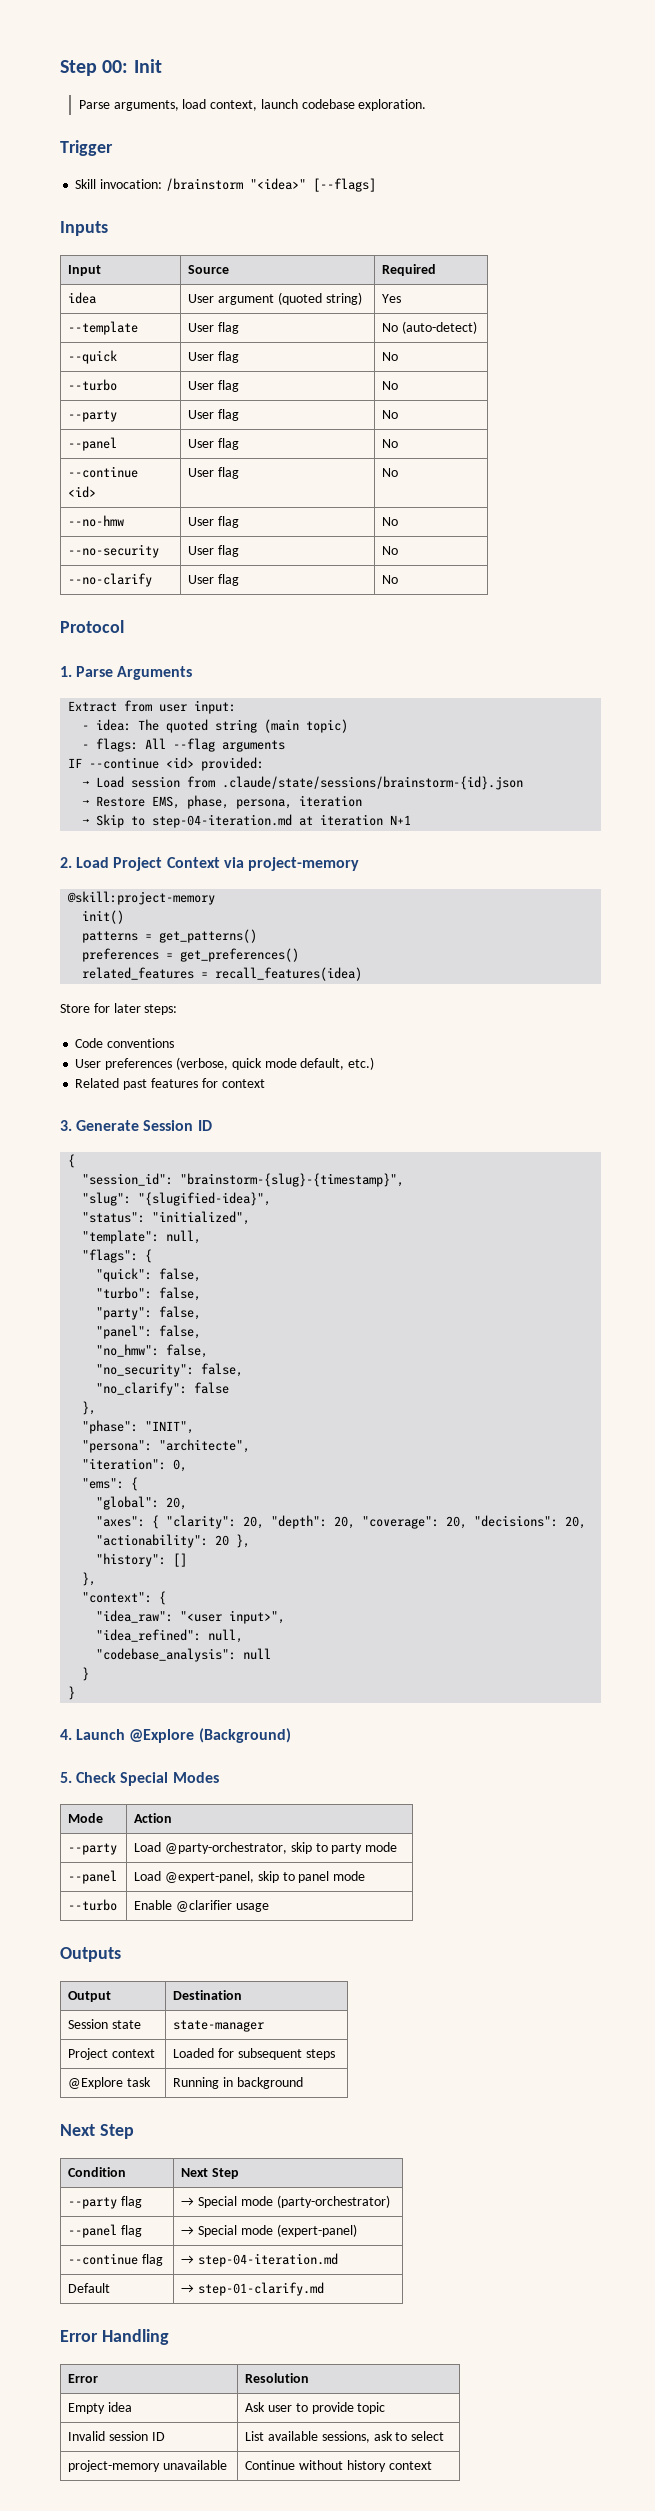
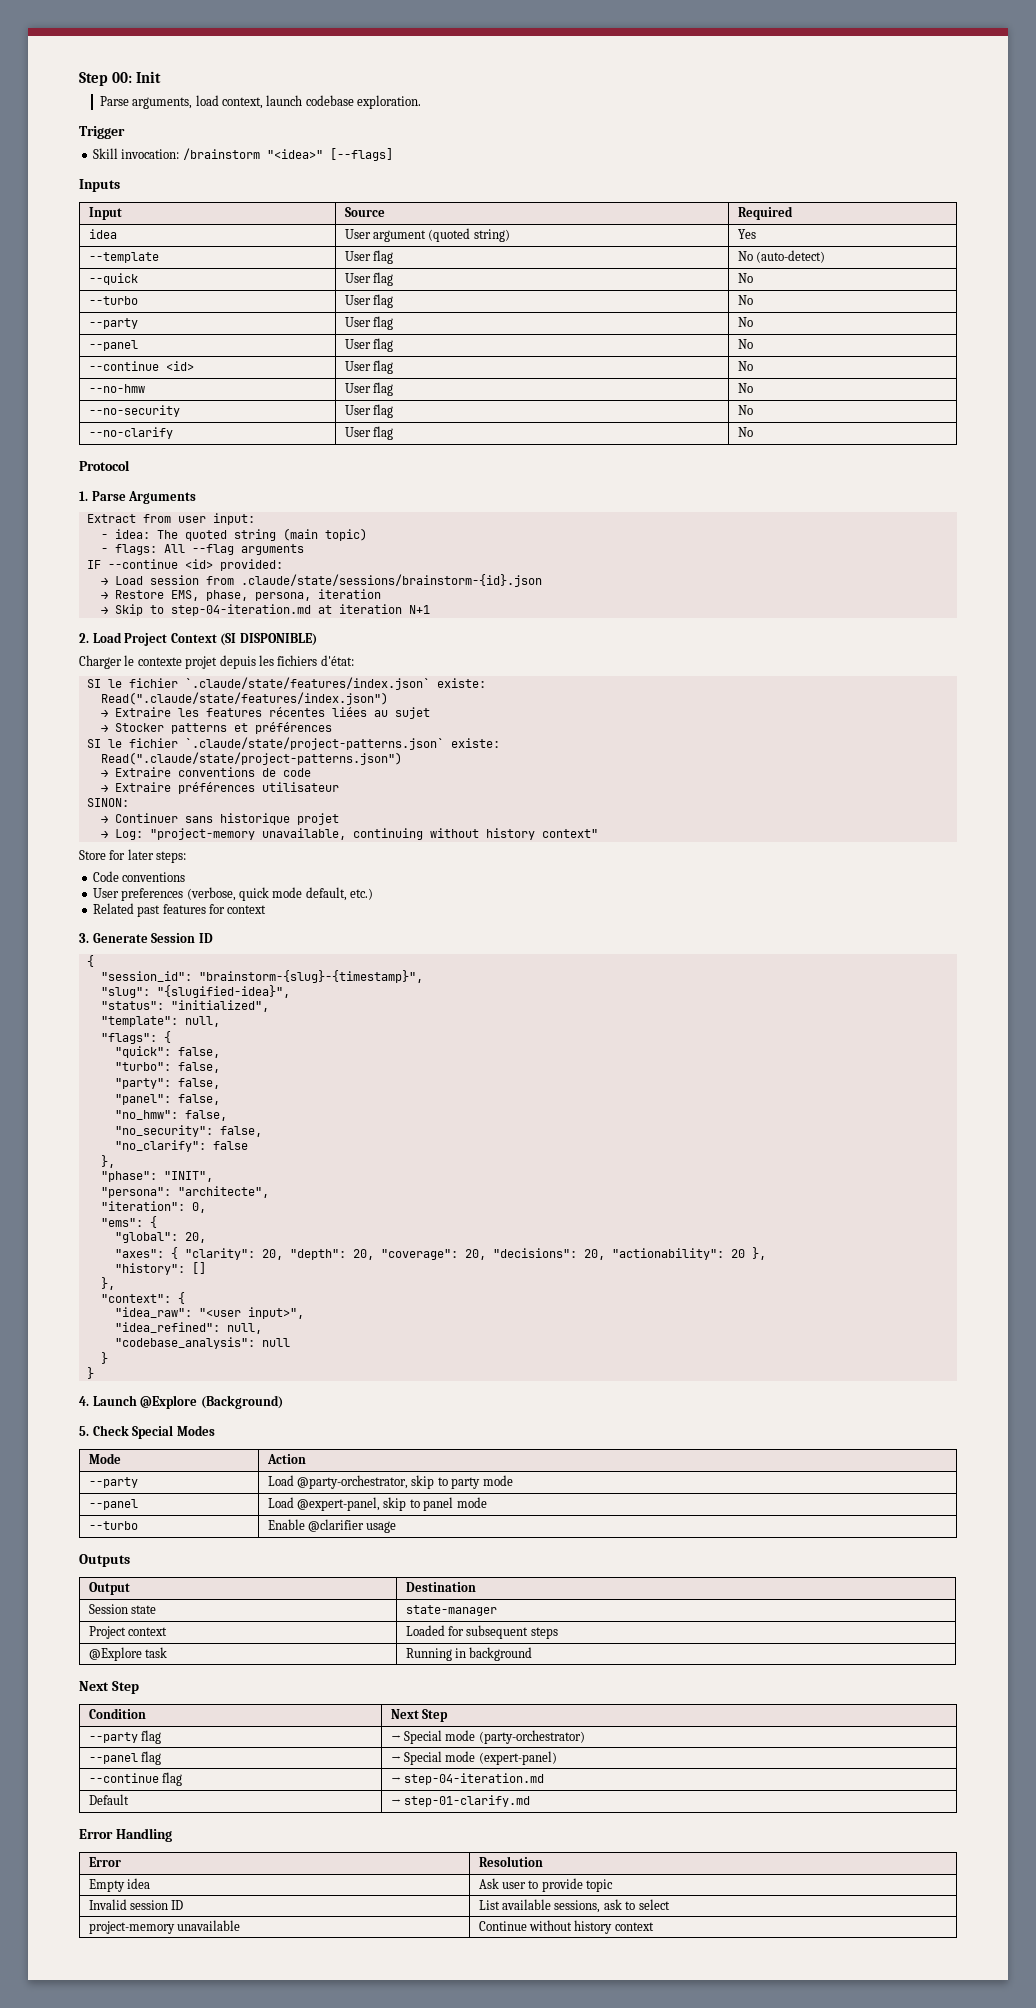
[223,857,359,871] [67,891,216,905] [82,910,125,924] [82,929,258,943] [82,948,300,962] [82,967,363,981] via project-memory // @skill:project-memory // init() // patterns = get_patterns() // preferences = get_preferences() // related_features = recall_features(idea) -> [220,633,317,646] [79,655,354,669] [86,677,486,690] [100,692,388,705] [100,707,430,719] [100,722,332,734] [86,737,500,750] [100,752,402,765] [100,767,311,777] [100,782,339,794] [86,798,129,807] [100,813,339,825] [100,828,598,840] (SI DISPONIBLE) // Charger le contexte projet depuis les fichiers d'état: // SI le fichier `.claude/state/features/index.json` existe: // Read(".claude/state/features/index.json") // → Extraire les features récentes liées au sujet // → Stocker patterns et préférences // SI le fichier `.claude/state/project-patterns.json` existe: // Read(".claude/state/project-patterns.json") // → Extraire conventions de code // → Extraire préférences utilisateur // SINON: // → Continuer sans historique projet // → Log: "project-memory unavailable, continuing without history context"

